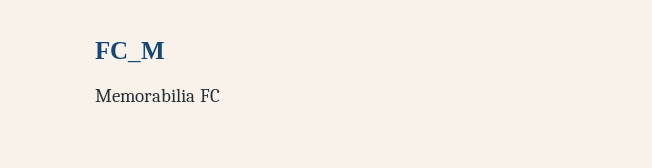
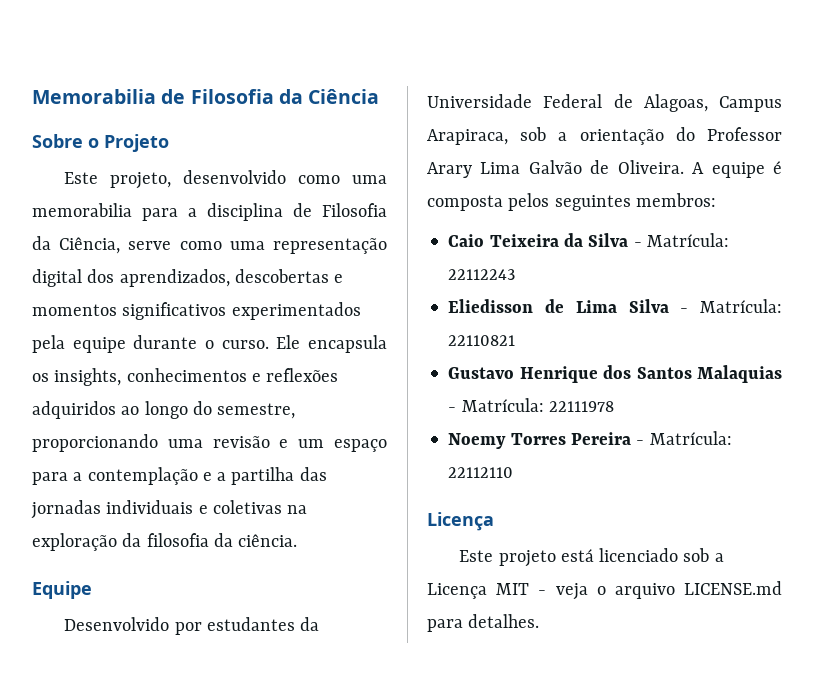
[95,42,165,63] [95,88,221,102] FC_M // Memorabilia FC -> [32,89,380,104] [32,134,169,152] [64,170,387,189] [32,203,387,221] [32,236,387,254] [32,269,344,287] [32,302,361,320] [32,335,387,353] [32,368,339,386] [32,401,296,419] [32,434,388,452] [32,467,327,485] [31,500,308,519] [32,533,298,551] [32,581,92,599] [64,617,320,635] [427,94,782,112] [427,127,782,145] [427,160,782,178] [427,193,716,211] [448,233,729,247] [448,269,516,280] [448,299,782,313] [448,335,516,346] [448,365,782,383] [448,398,614,412] [448,431,732,449] [448,467,514,478] [427,512,494,531] [459,548,724,567] [427,581,782,600] [427,614,540,632] Memorabilia de Filosofia da Ciência // Sobre o Projeto // Este projeto, desenvolvido como uma memorabilia para a disciplina de Filosofia da Ciência, serve como uma representação digital dos aprendizados, descobertas e momentos significativos experimentados pela equipe durante o curso. Ele encapsula os insights, conhecimentos e reflexões adquiridos ao longo do semestre, proporcionando uma revisão e um espaço para a contemplação e a partilha das jornadas individuais e coletivas na exploração da filosofia da ciência. // Equipe // Desenvolvido por estudantes da Universidade Federal de Alagoas, Campus Arapiraca, sob a orientação do Professor Arary Lima Galvão de Oliveira. A equipe é composta pelos seguintes membros: // Caio Teixeira da Silva - Matrícula: 22112243 // Eliedisson de Lima Silva - Matrícula: 22110821 // Gustavo Henrique dos Santos Malaquias - Matrícula: 22111978 // Noemy Torres Pereira - Matrícula: 22112110 // Licença // Este projeto está licenciado sob a Licença MIT - veja o arquivo LICENSE.md para detalhes.

